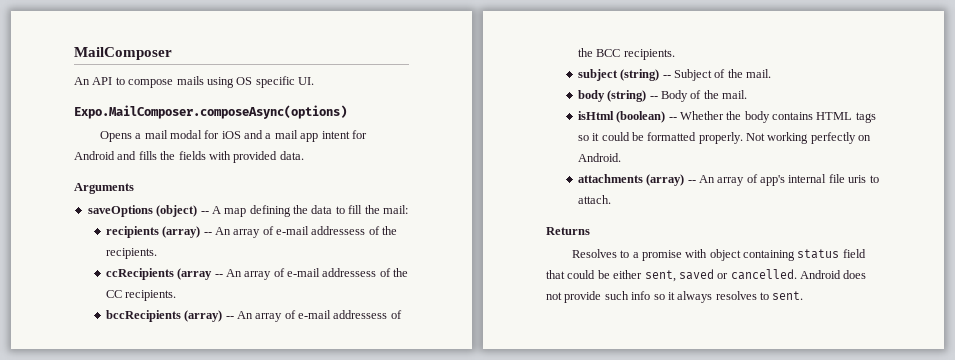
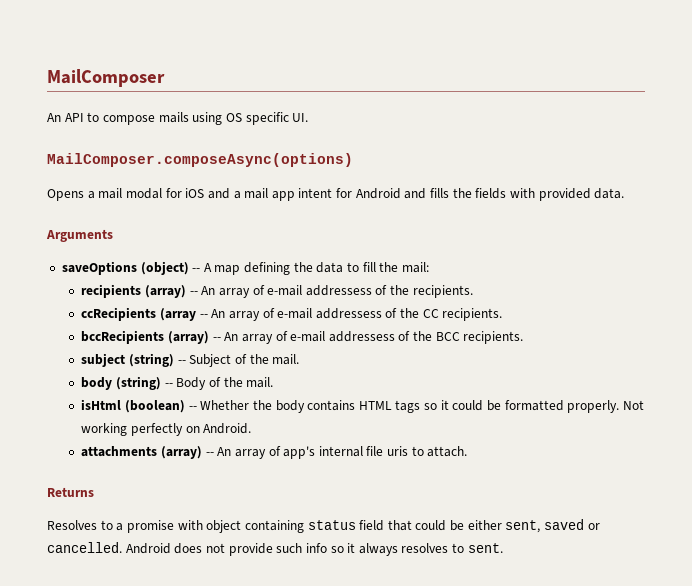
[74,105,347,119] Expo.MailComposer.composeAsync(options) -> [47,153,353,167] MailComposer.composeAsync(options)

